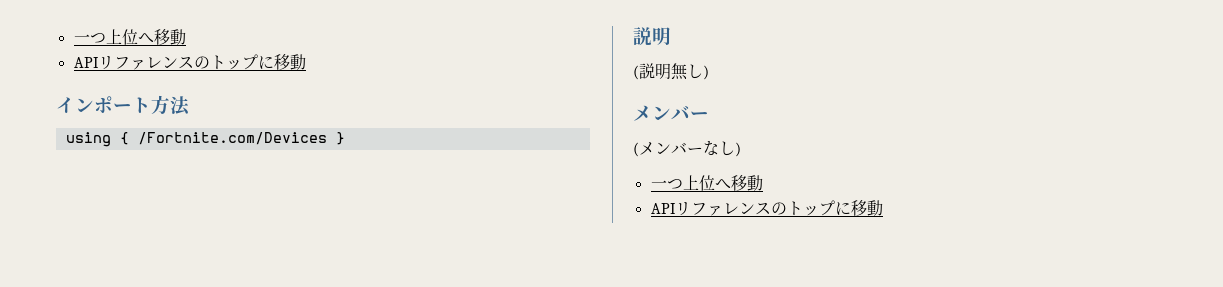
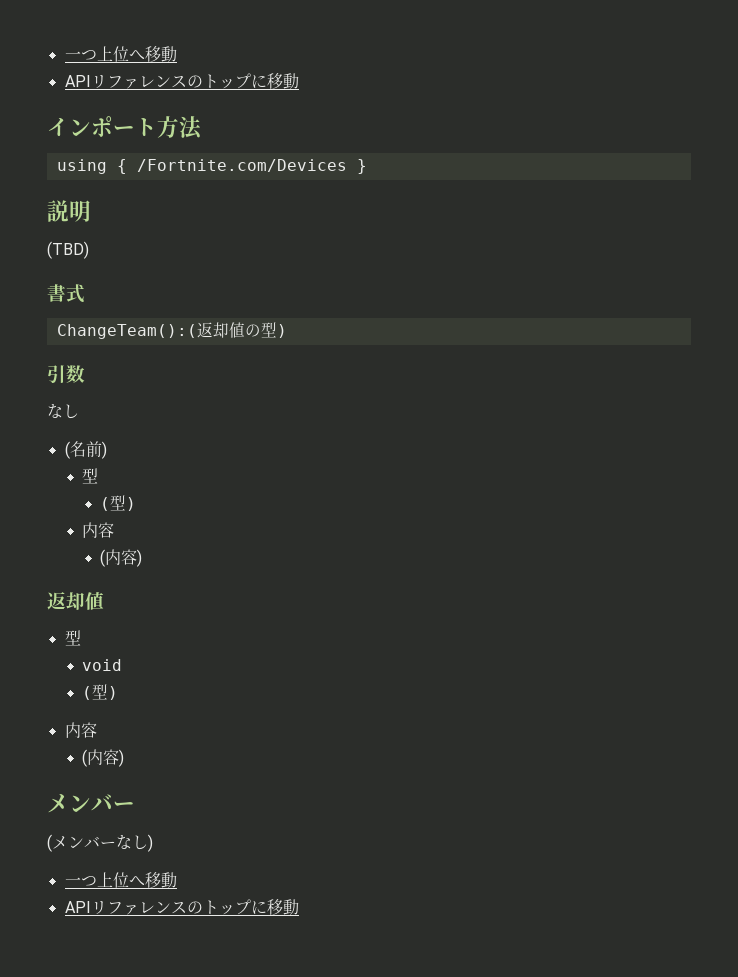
[633,63,703,80] (説明無し -> [47,241,89,259] [47,284,85,303] [56,322,287,339] [47,365,85,384] [47,403,79,419] [64,441,107,459] [82,468,99,484] [99,495,136,511] [82,522,115,538] [99,549,142,567] [47,592,104,610] [64,630,81,646] [82,659,123,671] [82,684,119,700] [64,722,97,738] [82,749,120,767] (TBD) // 書式 // ChangeTeam():(返却値の型) // 引数 // なし // (名前) // 型 // (型) // 内容 // (内容) // 返却値 // 型 // void // (型) // 内容 // (内容

